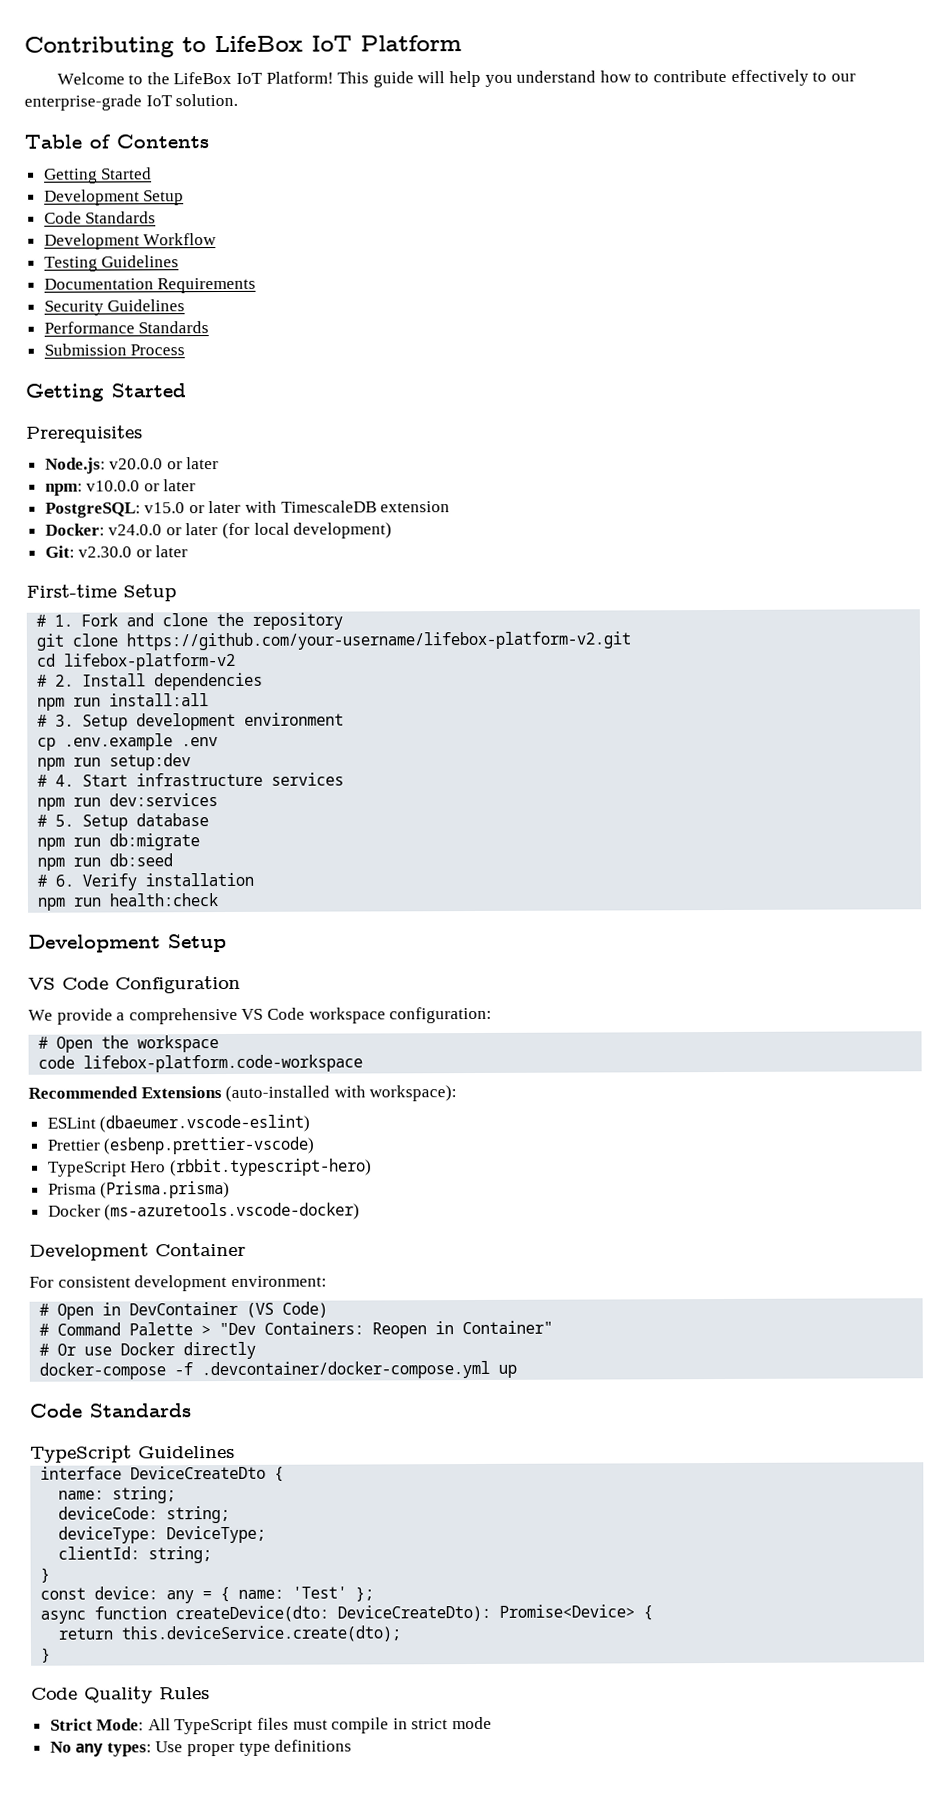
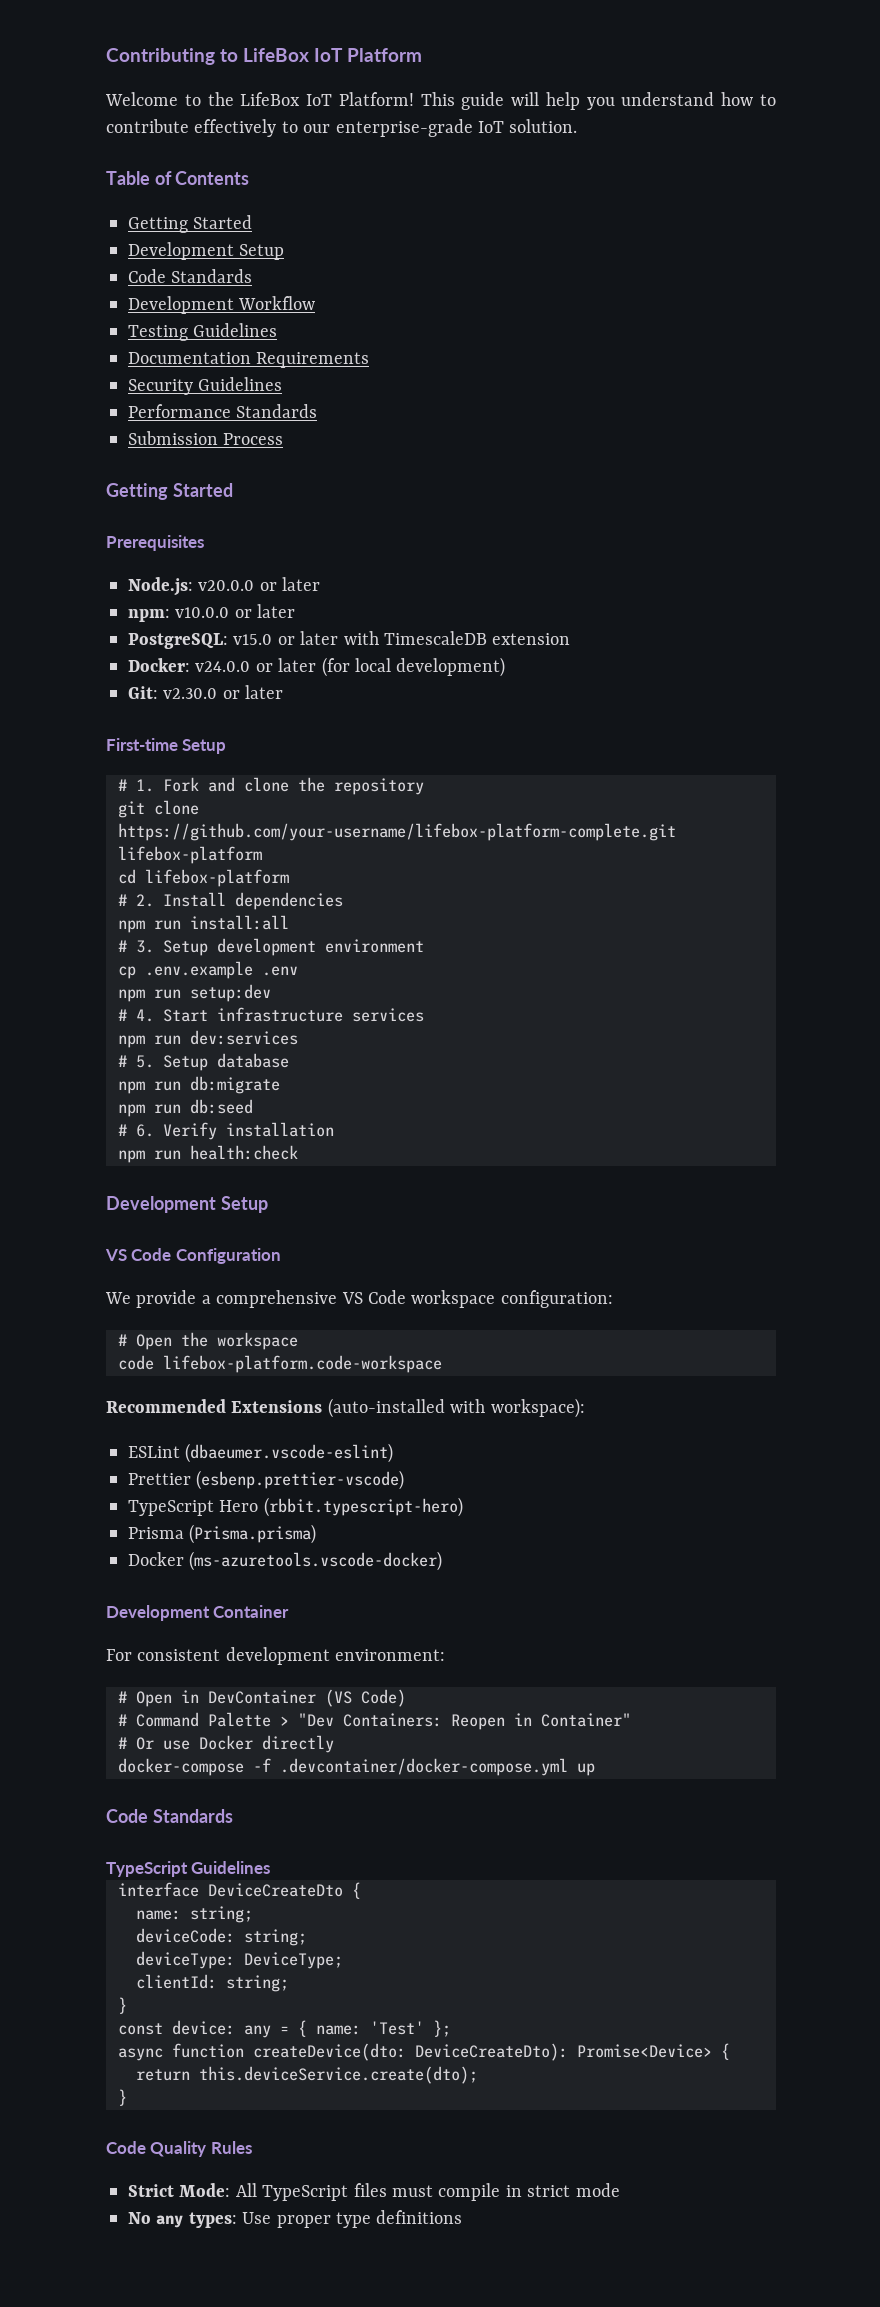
[126,631,632,651] https://github.com/your-username/lifebox-platform-v2.git -> [118,823,676,841] [118,846,262,864] https://github.com/your-username/lifebox-platform-complete.git lifebox-platform
[63,652,237,671] lifebox-platform-v2 -> [145,869,289,887] lifebox-platform

